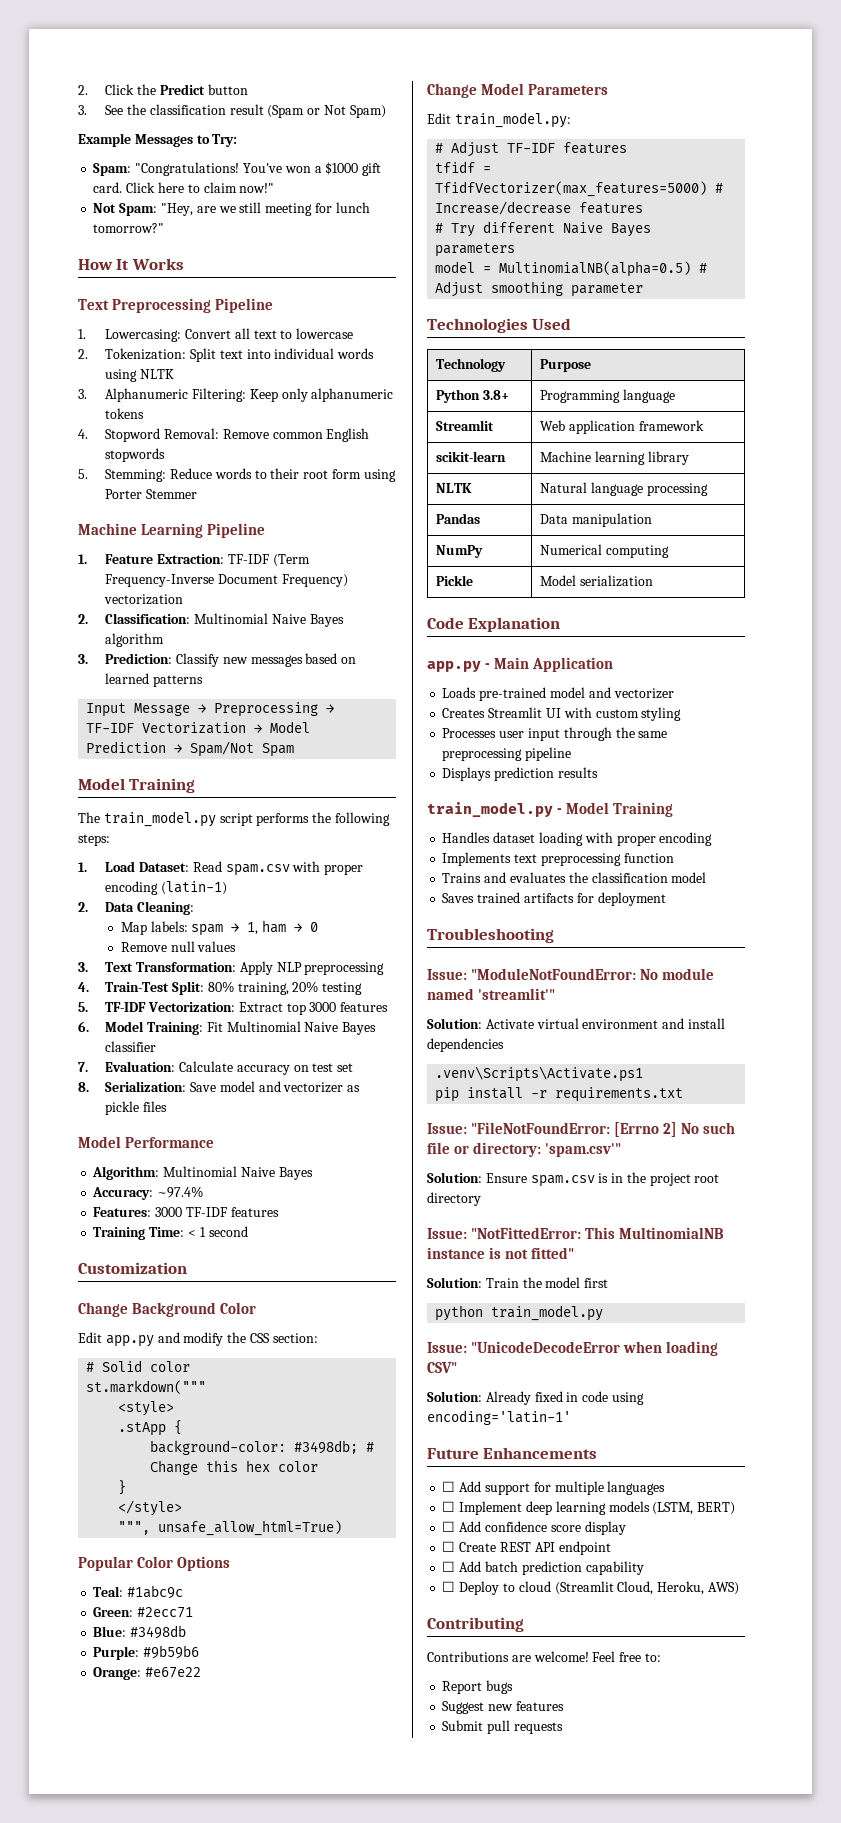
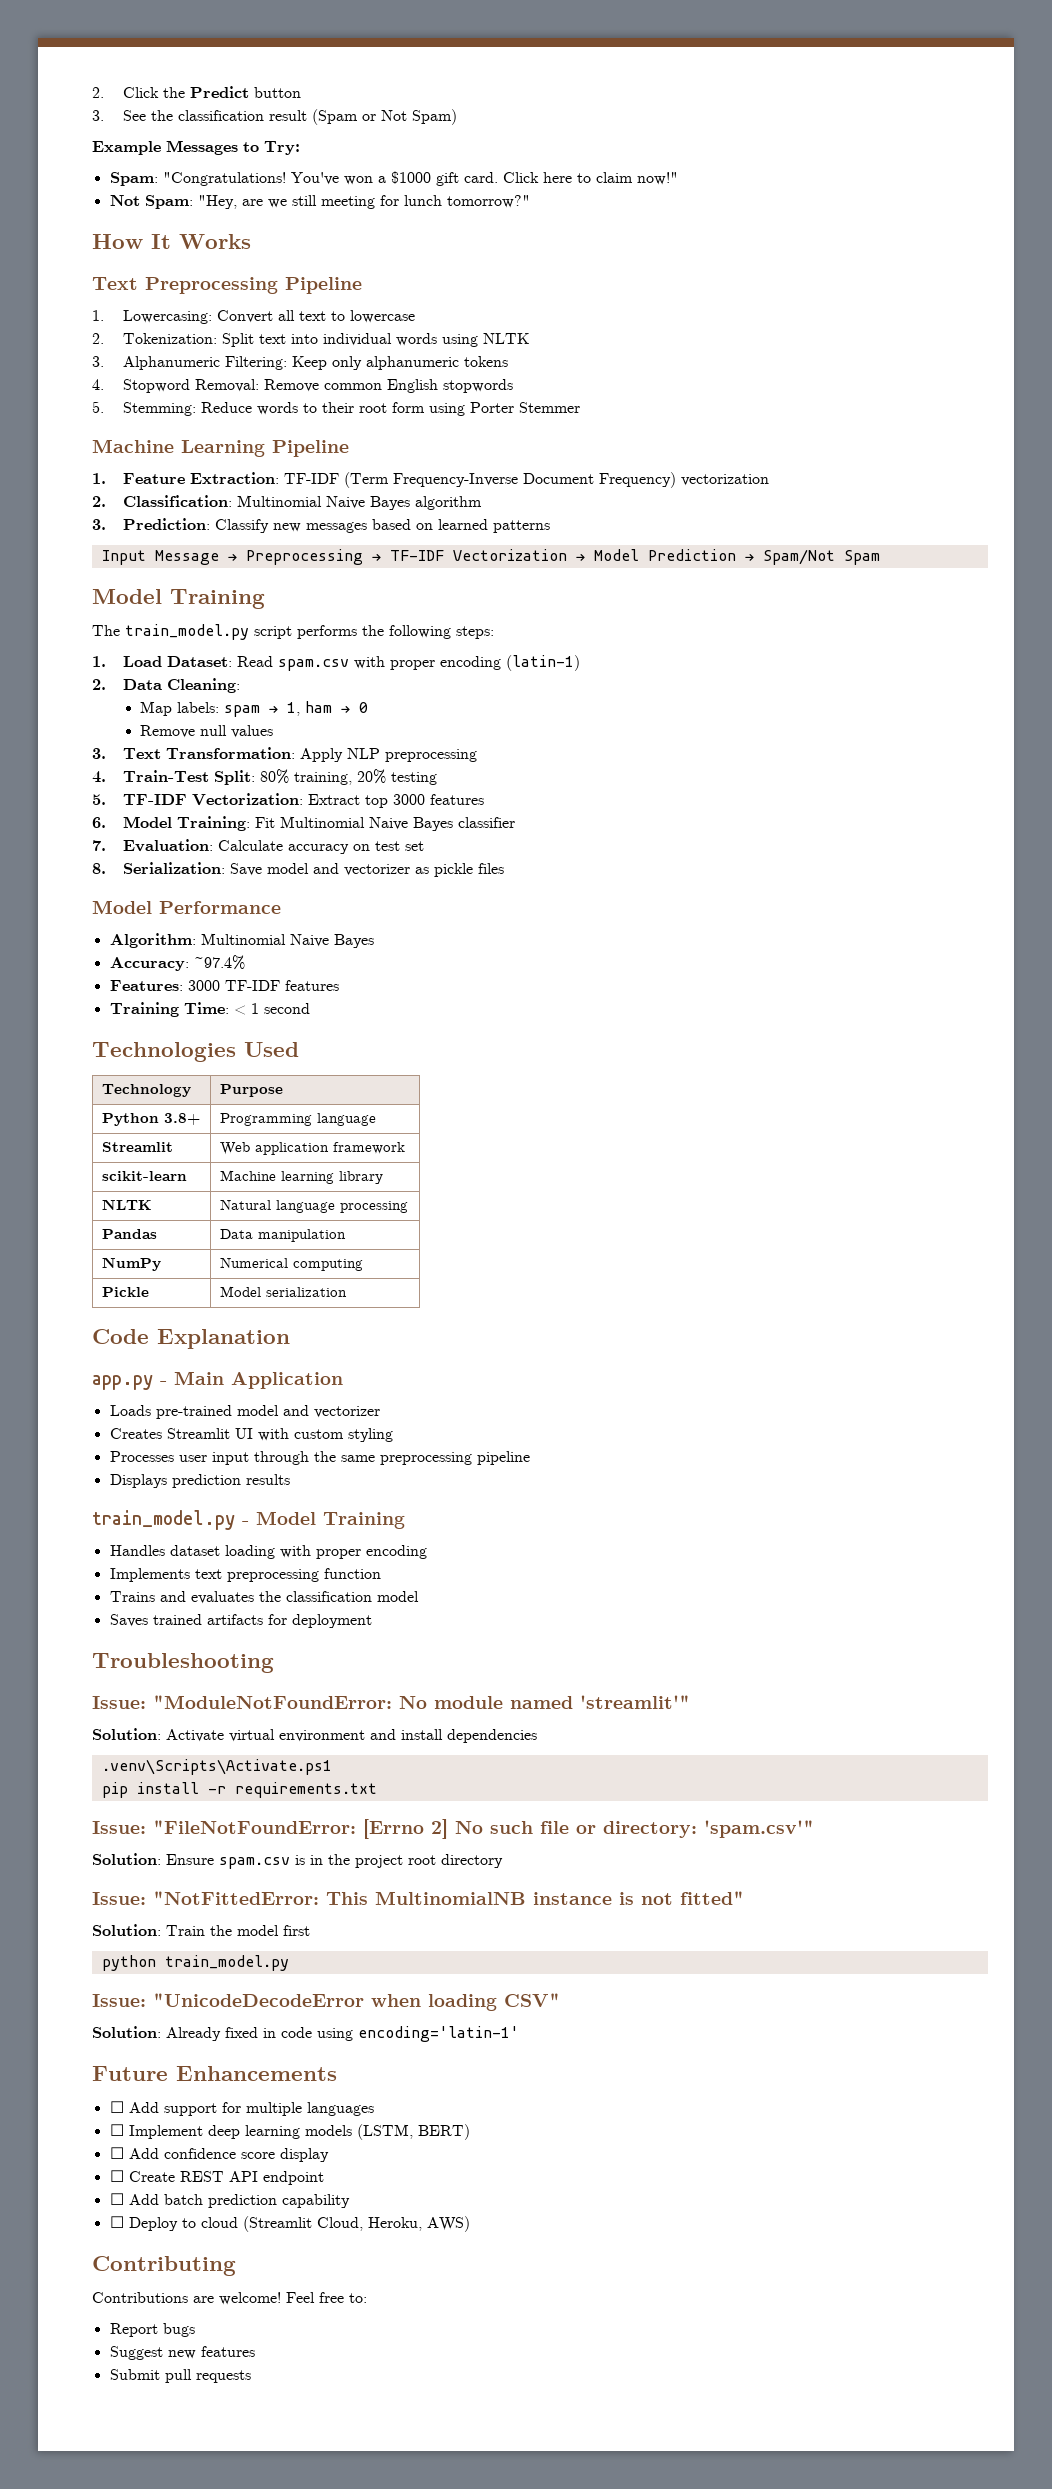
[78,1262,187,1274] [78,1302,257,1317] [78,1332,318,1347] [86,1360,191,1372] [86,1380,207,1394] [118,1401,175,1416] [118,1420,183,1436] [150,1440,375,1455] [150,1460,319,1475] [118,1480,127,1495] [118,1500,183,1516] [118,1520,343,1536] [78,1556,231,1571] [93,1585,184,1599] [93,1607,194,1618] [93,1625,187,1639] [93,1645,200,1660] [93,1667,202,1680] [427,83,609,98] [427,112,571,128] [435,141,628,157] [435,161,492,173] [435,181,724,197] [435,201,644,215] [435,221,652,237] [435,243,516,257] [435,261,708,277] [435,281,644,297] // Customization // Change Background Color // Edit app.py and modify the CSS section: // # Solid color // st.markdown(""" // <style> // .stApp { // background-color: #3498db; # Change this hex color // } // </style> // """, unsafe_allow_html=True) // Popular Color Options // Teal: #1abc9c // Green: #2ecc71 // Blue: #3498db // Purple: #9b59b6 // Orange: #e67e22 // Change Model Parameters // Edit train_model.py: // # Adjust TF-IDF features // tfidf = TfidfVectorizer(max_features=5000) # Increase/decrease features // # Try different Naive Bayes parameters // model = MultinomialNB(alpha=0.5) # Adjust smoothing parameter -> (310, 1008) none

